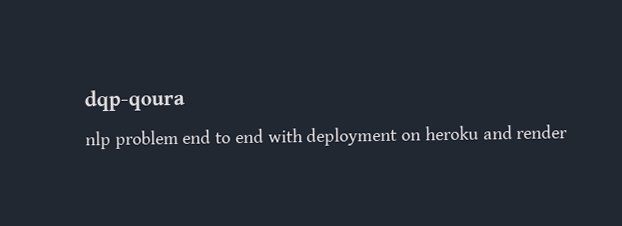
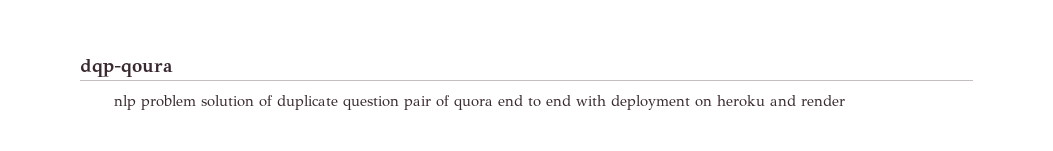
(179, 139) none -> [200,95,493,110] solution of duplicate question pair of quora

